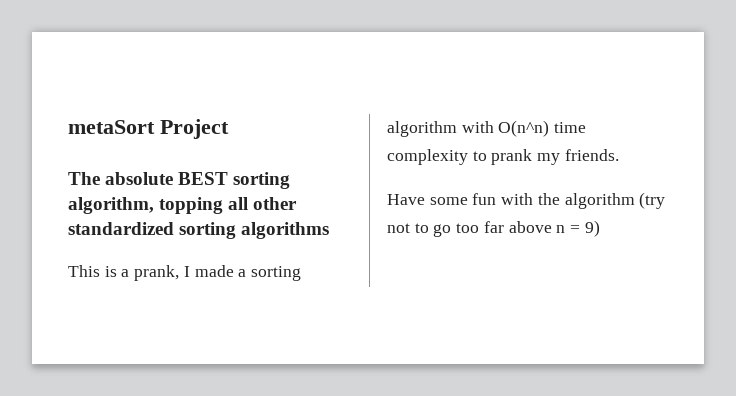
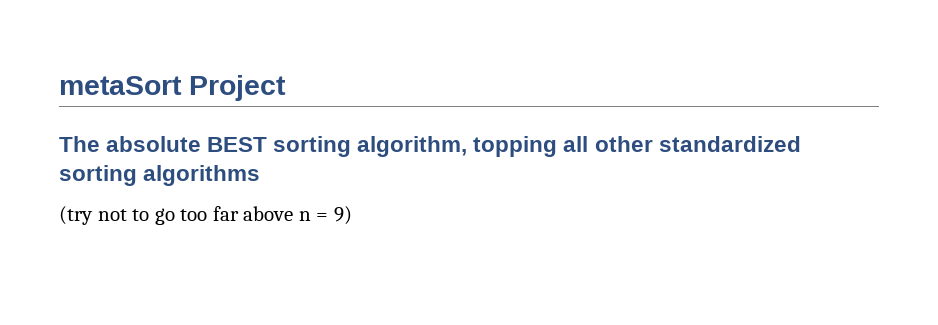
[68,265,302,281] [387,120,587,137] [387,149,619,165] [387,193,635,209] This is a prank, I made a sorting algorithm with O(n^n) time complexity to prank my friends. // Have some fun with the algorithm -> (261, 175) none

